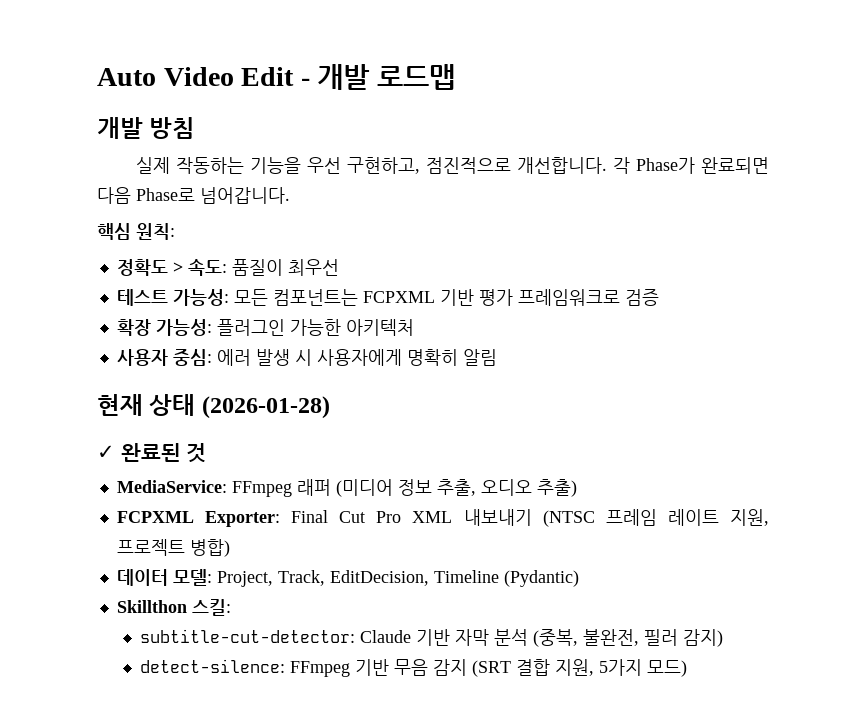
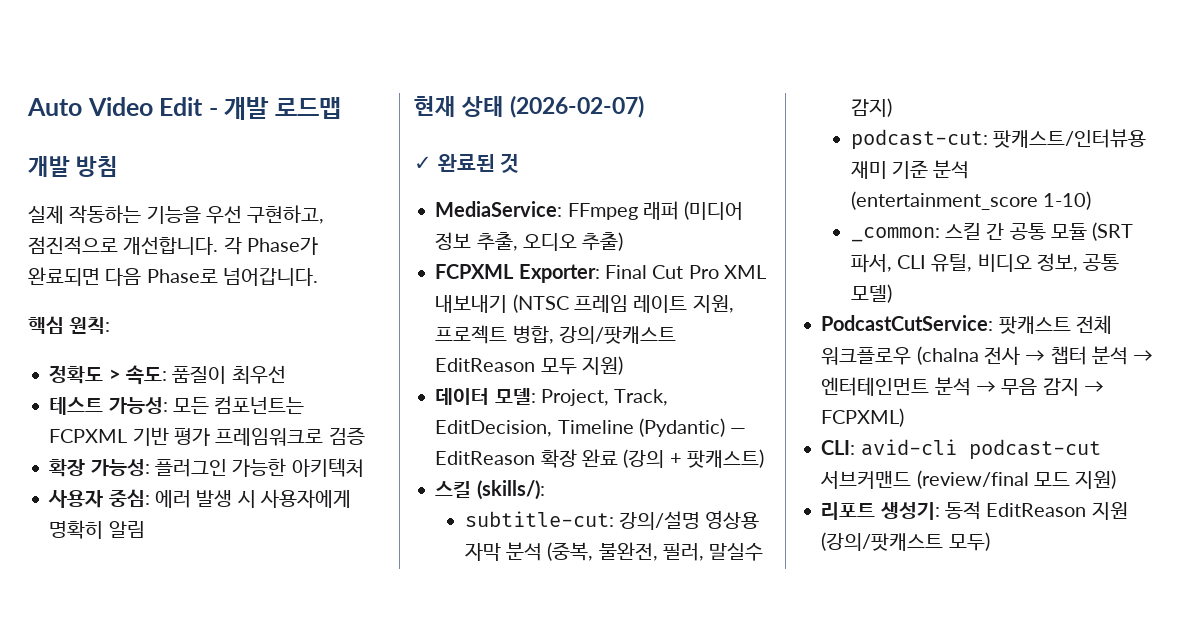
[201,396,330,419] (2026-01-28) -> [510,95,645,118] (2026-02-07)
[189,539,230,557] 병합) -> [512,325,676,344] [435,356,623,375] 병합, 강의/팟캐스트 EditReason 모두 지원)
[116,599,231,616] [140,629,451,646] // Skillthon 스킬: // subtitle-cut-detector: Claude 기반 -> [730,428,747,434] [435,449,764,468] [435,480,545,500] [464,510,760,530] — EditReason 확장 완료 (강의 + 팟캐스트) // 스킬 (skills/): // subtitle-cut: 강의/설명 영상용
[644,629,679,646] 필러 -> [662,543,764,561] 필러, 말실수
[140,659,688,677] detect-silence: FFmpeg 기반 무음 감지 (SRT 결합 지원, 5가지 모드) -> [850,129,1147,150] [850,160,970,179] [850,191,1092,210] [850,222,1134,242] [850,253,1120,273] [850,284,892,303] [821,315,1112,334] [821,346,1154,365] [821,377,1104,396] [821,408,905,427] [821,439,1101,460] [820,470,1117,489] [821,501,1128,520] [821,532,990,551] podcast-cut: 팟캐스트/인터뷰용 재미 기준 분석 (entertainment_score 1-10) // _common: 스킬 간 공통 모듈 (SRT 파서, CLI 유틸, 비디오 정보, 공통 모델) // PodcastCutService: 팟캐스트 전체 워크플로우 (chalna 전사 → 챕터 분석 → 엔터테인먼트 분석 → 무음 감지 → FCPXML) // CLI: avid-cli podcast-cut 서브커맨드 (review/final 모드 지원) // 리포트 생성기: 동적 EditReason 지원 (강의/팟캐스트 모두)

